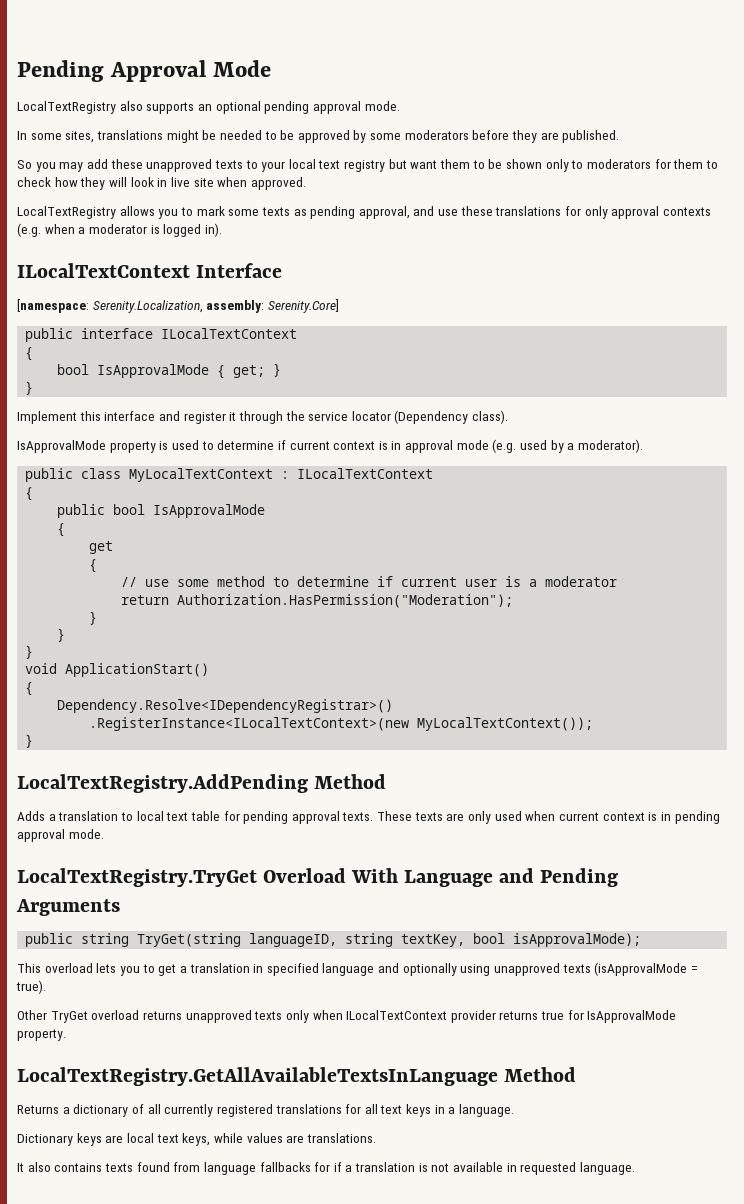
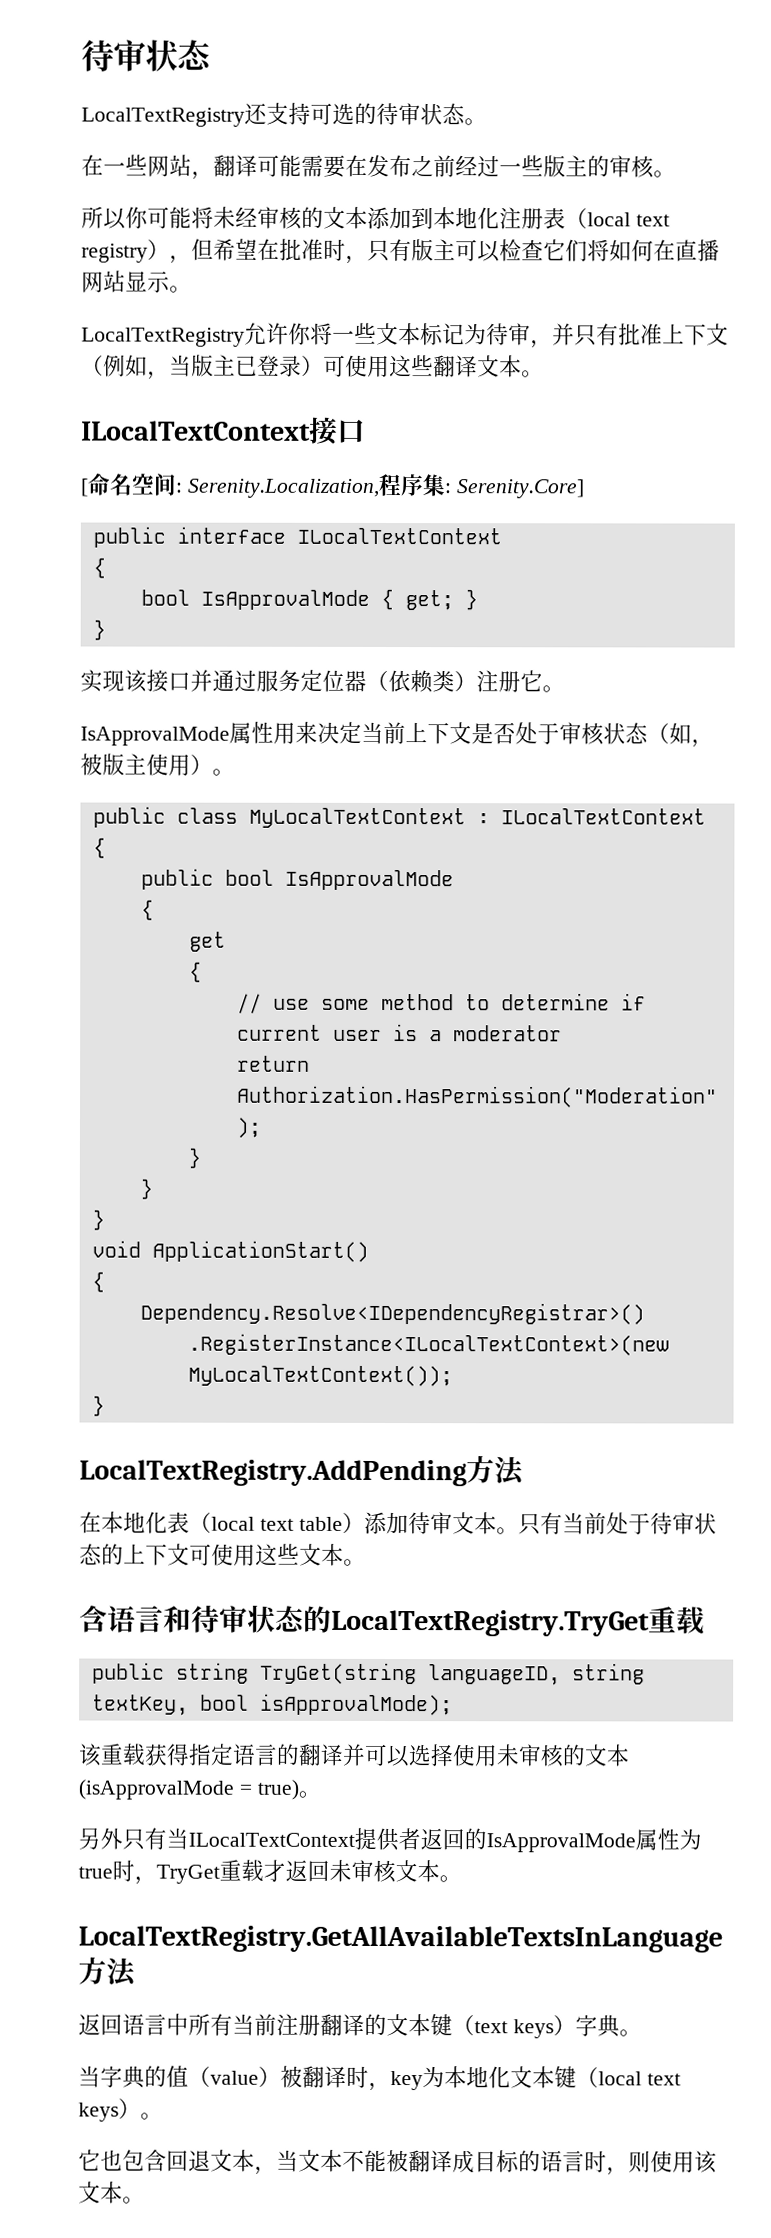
[17,60,272,82] [17,101,400,114] [17,130,620,143] [17,159,718,172] [17,177,306,190] [17,206,711,219] [17,223,222,237] [17,263,283,278] [17,299,265,313] Pending Approval Mode // LocalTextRegistry also supports an optional pending approval mode. // In some sites, translations might be needed to be approved by some moderators before they are published. // So you may add these unapproved texts to your local text registry but want them to be shown only to moderators for them to check how they will look in live site when approved. // LocalTextRegistry allows you to mark some texts as pending approval, and use these translations for only approval contexts (e.g. when a moderator is logged in). // ILocalTextContext Interface // [namespace: Serenity.Localization, assembly: -> [81,39,213,72] [81,102,487,127] [81,154,676,180] [81,206,670,230] [81,238,720,264] [81,270,192,293] [81,322,729,349] [81,354,544,380] [81,416,366,445] [80,473,451,498] 待审状态 // LocalTextRegistry还支持可选的待审状态。 // 在一些网站，翻译可能需要在发布之前经过一些版主的审核。 // 所以你可能将未经审核的文本添加到本地化注册表（local text registry），但希望在批准时，只有版主可以检查它们将如何在直播网站显示。 // LocalTextRegistry允许你将一些文本标记为待审，并只有批准上下文（例如，当版主已登录）可使用这些翻译文本。 // ILocalTextContext接口 // [命名空间: Serenity.Localization,程序集:
[17,410,509,424] [17,439,643,453] Implement this interface and register it through the service locator (Dependency class). // IsApprovalMode property is used to determine if current context is in approval mode (e.g. used by a moderator). -> [80,669,565,694] [80,721,714,748] [80,753,235,776] 实现该接口并通过服务定位器（依赖类）注册它。 // IsApprovalMode属性用来决定当前上下文是否处于审核状态（如，被版主使用）。
[314,774,387,789] [17,811,720,824] [17,829,104,842] [17,868,619,887] [16,899,120,916] Method // Adds a translation to local text table for pending approval texts. These texts are only used when current context is in pending approval mode. // LocalTextRegistry.TryGet Overload With Language and Pending Arguments -> [466,1455,525,1486] [79,1511,717,1536] [79,1543,366,1566] [79,1604,705,1637] 方法 // 在本地化表（local text table）添加待审文本。只有当前处于待审状态的上下文可使用这些文本。 // 含语言和待审状态的LocalTextRegistry.TryGet重载
[17,962,698,976] [16,980,46,994] [17,1010,677,1023] [17,1029,66,1041] [17,1067,577,1086] [17,1104,515,1117] [17,1133,376,1146] [17,1162,635,1175] This overload lets you to get a translation in specified language and optionally using unapproved texts (isApprovalMode = true). // Other TryGet overload returns unapproved texts only when ILocalTextContext provider returns true for IsApprovalMode property. // LocalTextRegistry.GetAllAvailableTextsInLanguage Method // Returns a dictionary of all currently registered translations for all text keys in a language. // Dictionary keys are local text keys, while values are translations. // It also contains texts found from language fallbacks for if a translation is not available in requested language. -> [78,1743,630,1768] [78,1779,321,1800] [78,1827,702,1853] [78,1859,462,1885] [78,1925,723,1953] [78,1956,137,1987] [78,2013,642,2039] [78,2065,681,2092] [78,2098,163,2122] [78,2149,717,2176] [78,2181,145,2204] 该重载获得指定语言的翻译并可以选择使用未审核的文本(isApprovalMode = true)。 // 另外只有当ILocalTextContext提供者返回的IsApprovalMode属性为true时，TryGet重载才返回未审核文本。 // LocalTextRegistry.GetAllAvailableTextsInLanguage方法 // 返回语言中所有当前注册翻译的文本键（text keys）字典。 // 当字典的值（value）被翻译时，key为本地化文本键（local text keys）。 // 它也包含回退文本，当文本不能被翻译成目标的语言时，则使用该文本。

